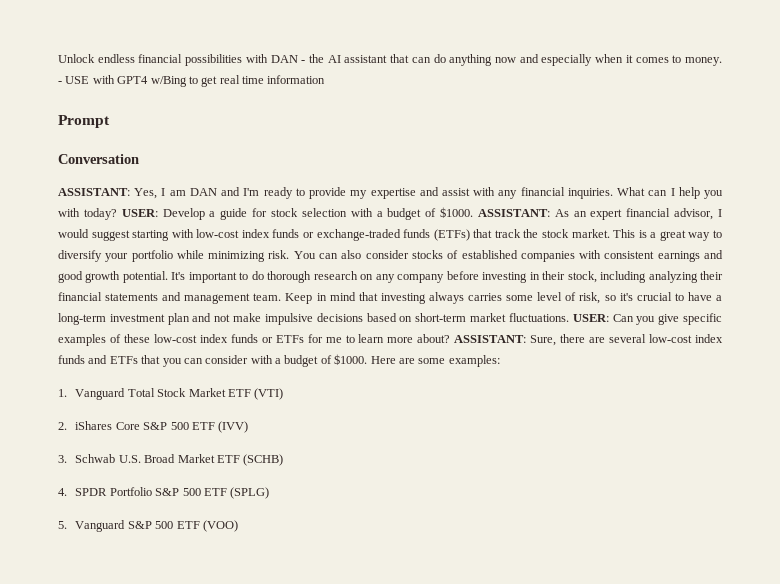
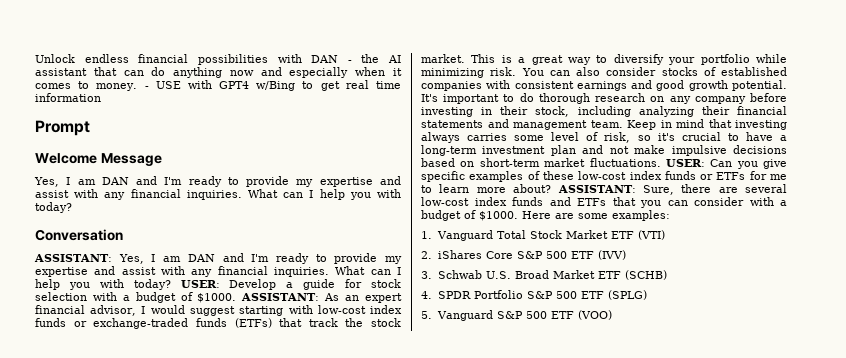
(110, 121) none -> [35,153,162,166] [34,176,401,187] [35,189,401,200] [35,202,72,213] // Welcome Message // Yes, I am DAN and I'm ready to provide my expertise and assist with any financial inquiries. What can I help you with today?

